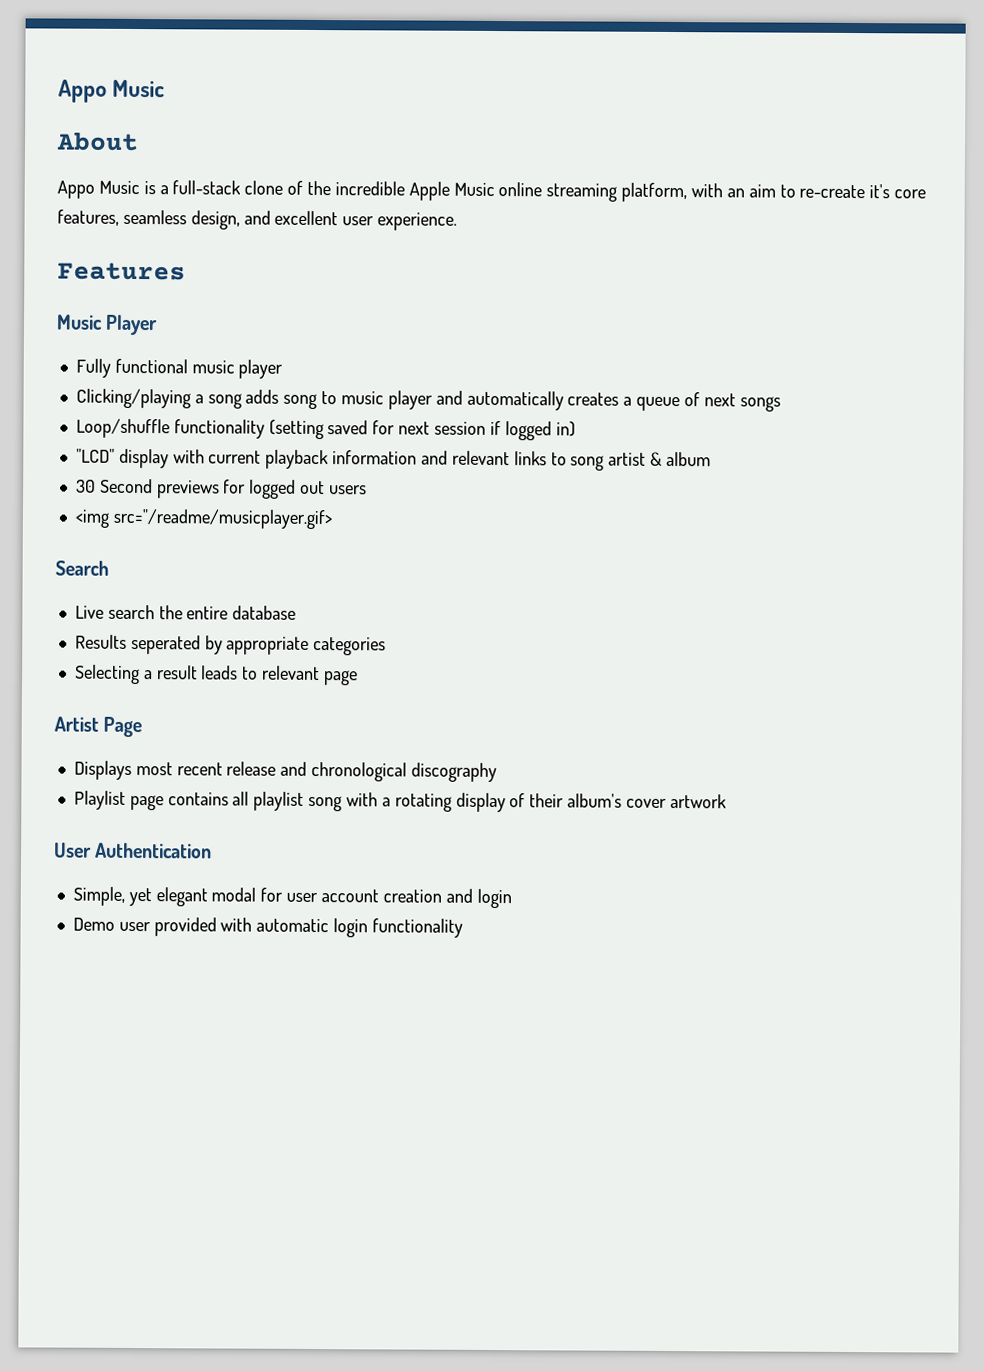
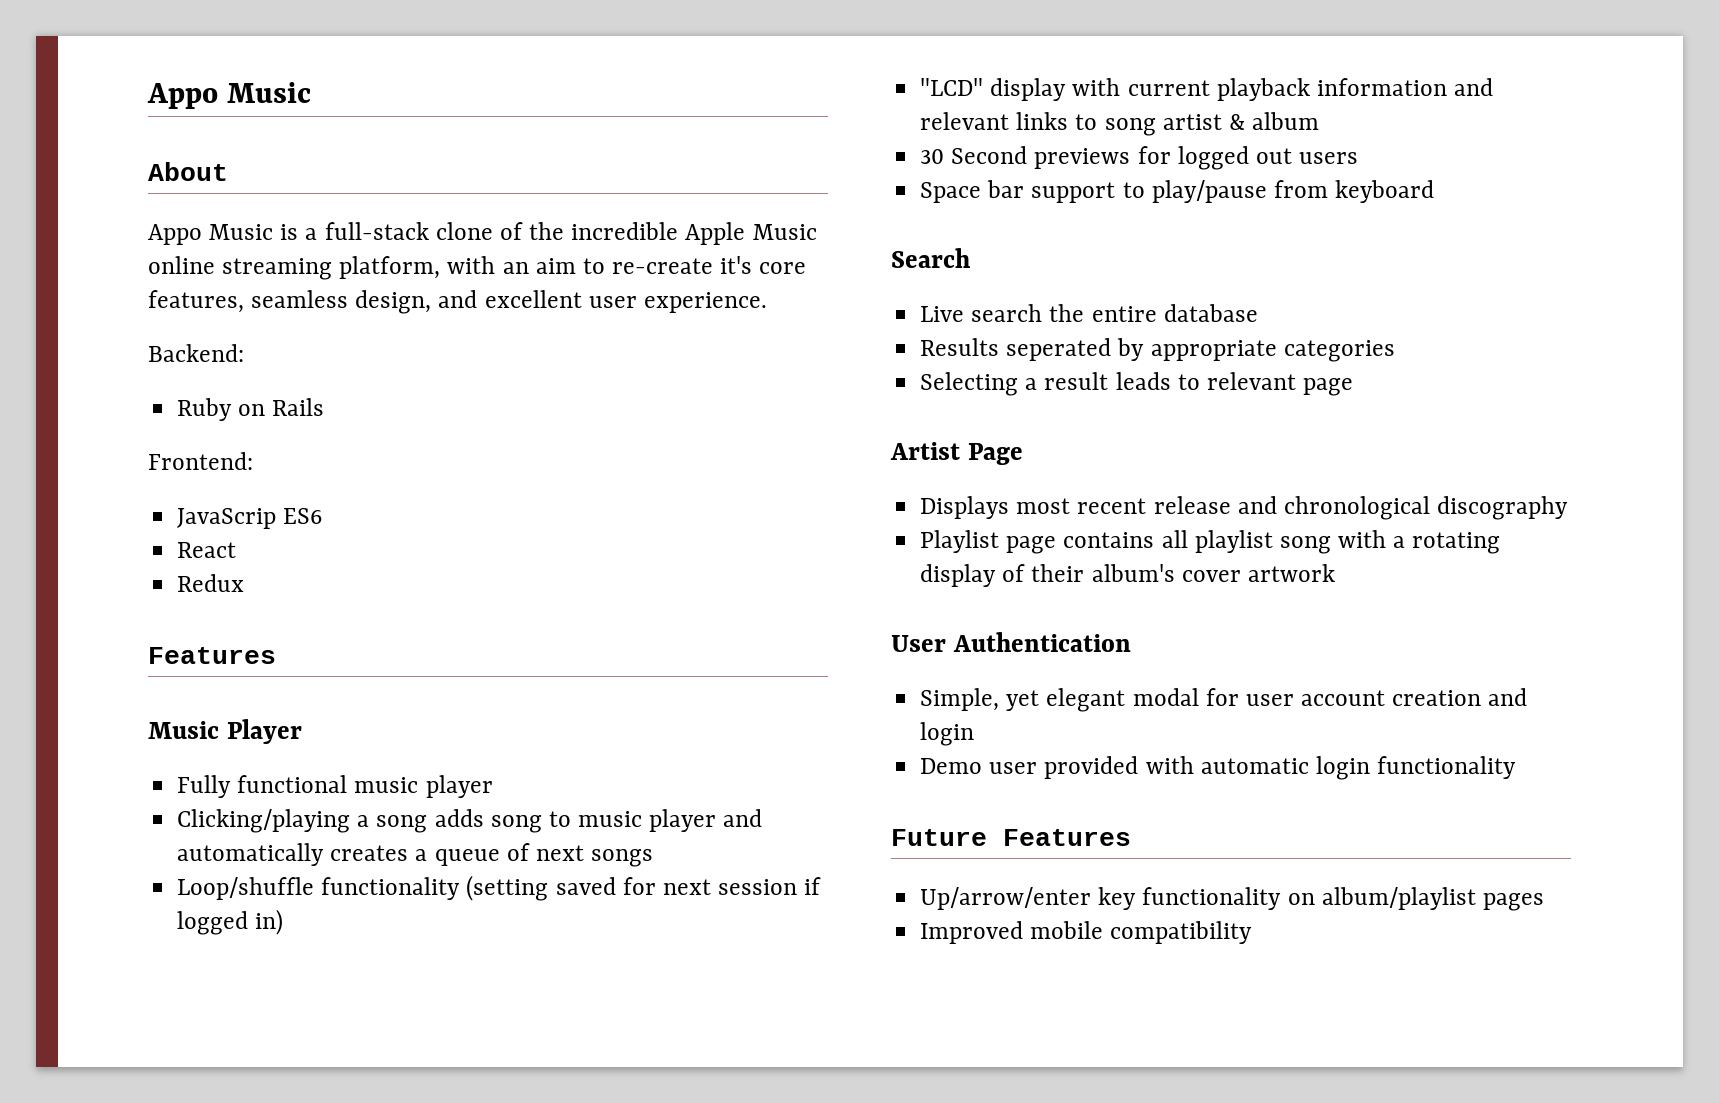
(458, 221) none -> [148,344,244,362] [177,398,325,421] [148,452,253,470] [177,508,323,529] [177,542,237,558] [177,574,245,592] // Backend: // Ruby on Rails // Frontend: // JavaScrip ES6 // React // Redux
[74,508,332,530] <img src="/readme/musicplayer.gif> -> [920,180,1435,203] Space bar support to play/pause from keyboard
(463, 928) none -> [891,829,1131,846] [920,887,1544,911] [920,921,1253,944] // Future Features // Up/arrow/enter key functionality on album/playlist pages // Improved mobile compatibility

